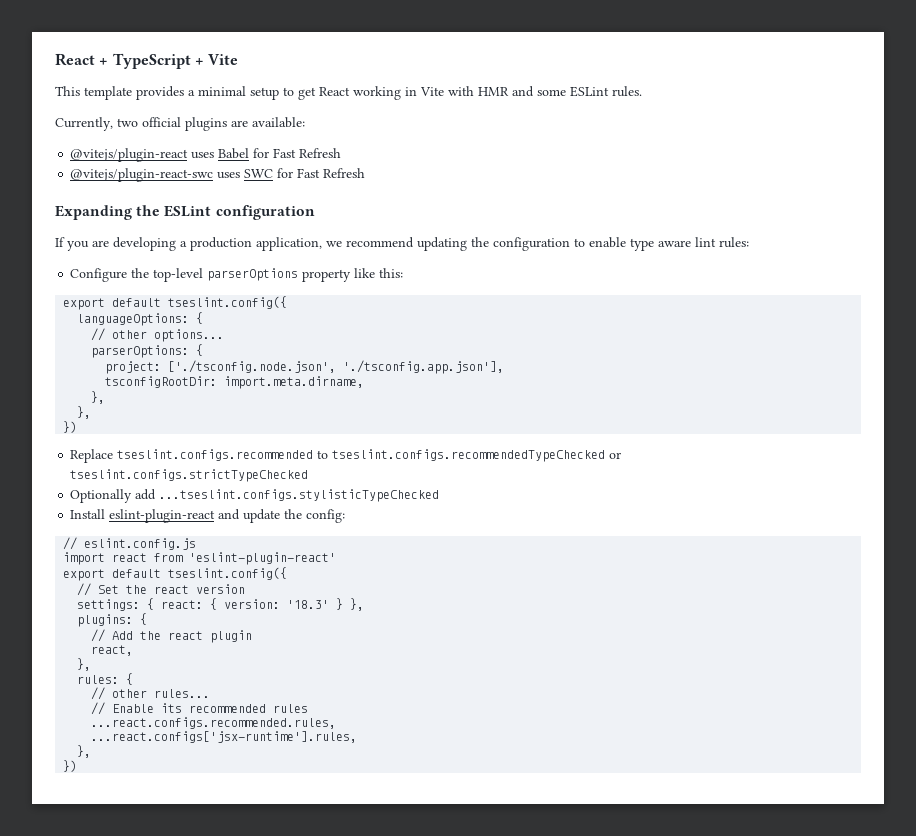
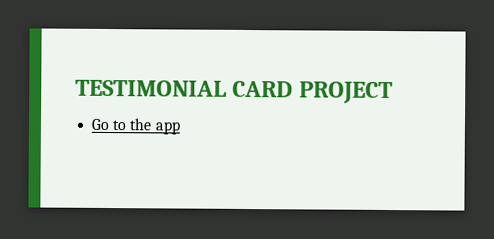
[55,53,239,69] [55,86,642,100] [55,117,305,131] [70,148,342,162] [70,168,366,182] [55,205,315,220] [55,237,749,251] [70,268,404,282] [63,296,288,310] [77,312,204,326] [91,328,225,342] [91,344,204,358] [105,360,505,374] [105,376,365,389] [91,391,106,404] [77,406,92,419] [63,421,78,433] [70,449,622,463] [70,469,309,482] [70,489,440,503] [70,509,346,523] [63,537,197,550] [63,552,337,565] [63,567,288,581] [77,583,246,596] [77,598,365,611] [77,613,148,627] [91,629,253,643] [91,645,134,656] [77,658,92,671] [77,673,134,685] [91,687,211,700] [91,702,309,715] [91,717,337,729] [91,731,358,743] [77,745,92,758] [63,760,78,772] React + TypeScript + Vite // This template provides a minimal setup to get React working in Vite with HMR and some ESLint rules. // Currently, two official plugins are available: // @vitejs/plugin-react uses Babel for Fast Refresh // @vitejs/plugin-react-swc uses SWC for Fast Refresh // Expanding the ESLint configuration // If you are developing a production application, we recommend updating the configuration to enable type aware lint rules: // Configure the top-level parserOptions property like this: // export default tseslint.config({ // languageOptions: { // // other options... // parserOptions: { // project: ['./tsconfig.node.json', './tsconfig.app.json'], // tsconfigRootDir: import.meta.dirname, // }, // }, // }) // Replace tseslint.configs.recommended to tseslint.configs.recommendedTypeChecked or tseslint.configs.strictTypeChecked // Optionally add ...tseslint.configs.stylisticTypeChecked // Install eslint-plugin-react and update the config: // // eslint.config.js // import react from 'eslint-plugin-react' // export default tseslint.config({ // // Set the react version // settings: { react: { version: '18.3' } }, // plugins: { // // Add the react plugin // react, // }, // rules: { // // other rules... // // Enable its recommended rules // ...react.configs.recommended.rules, // ...react.configs['jsx-runtime'].rules, // }, // }) -> [75,79,393,105] [91,118,180,135] TESTIMONIAL CARD PROJECT // Go to the app

